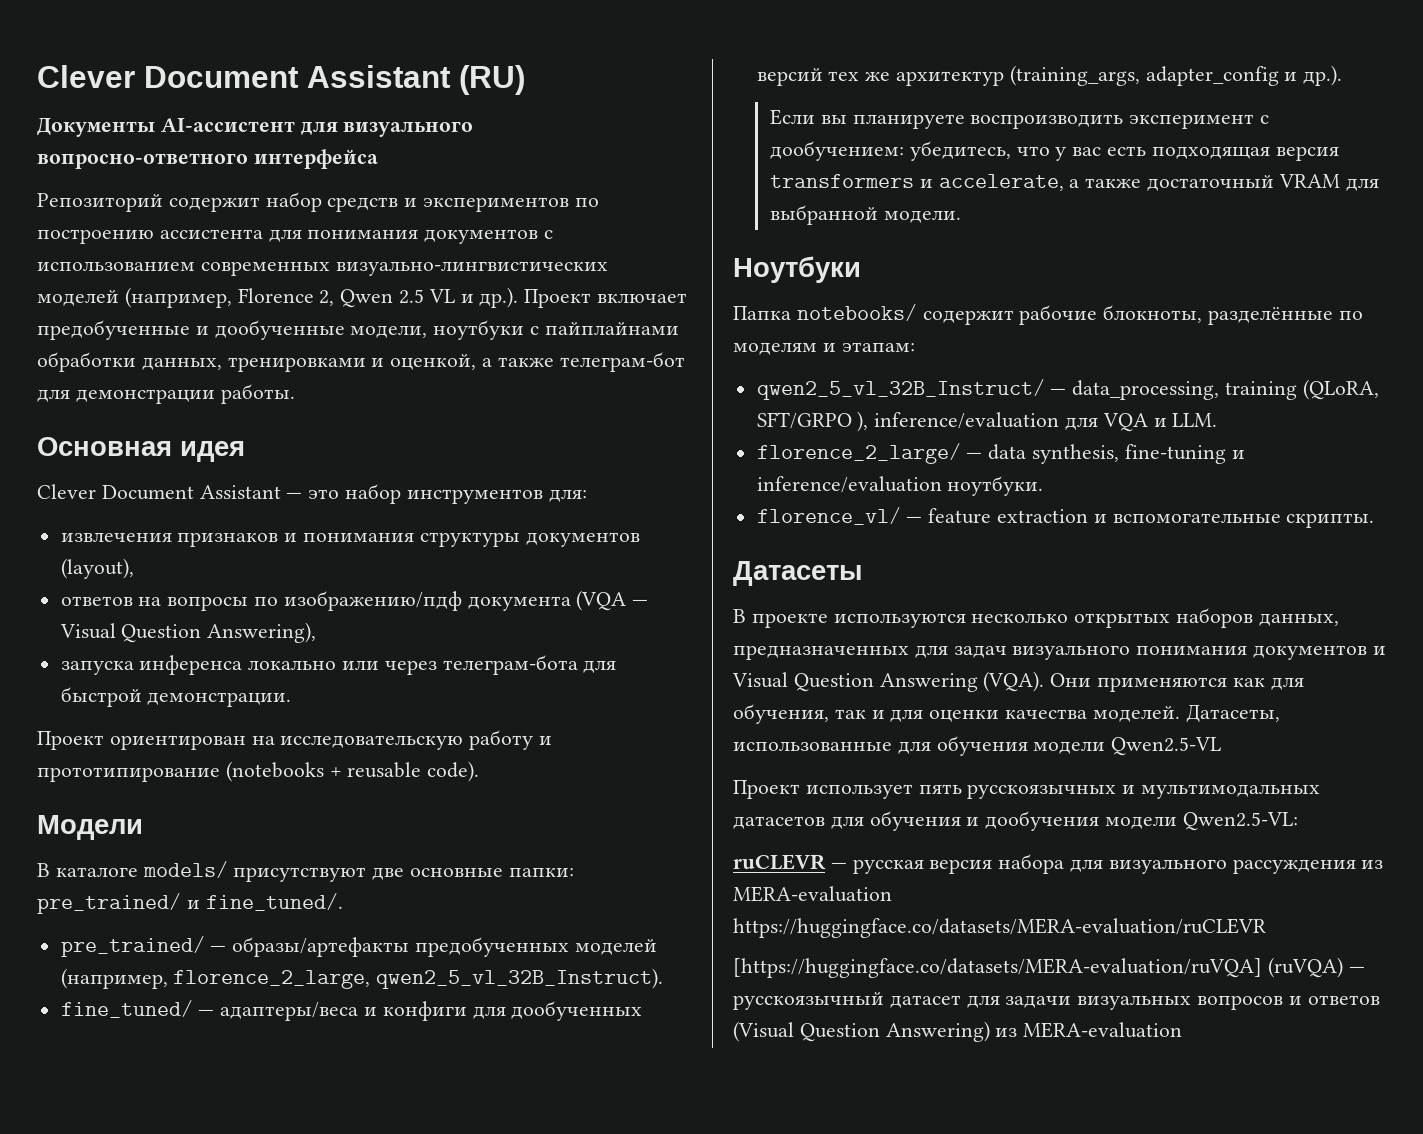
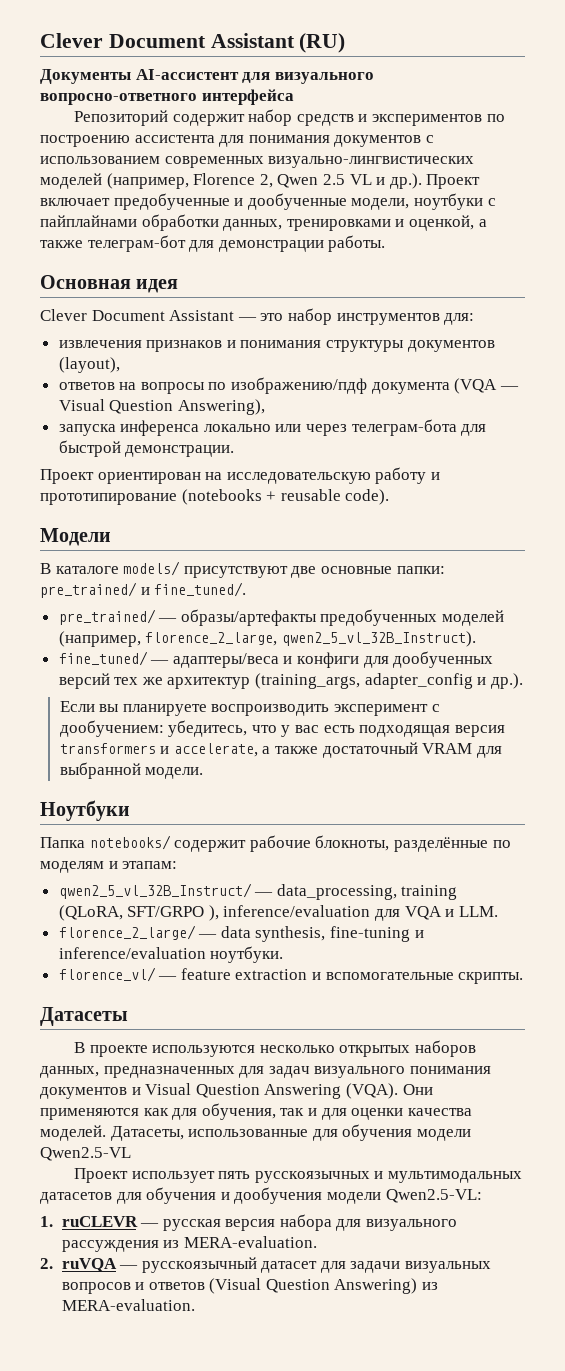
(1298, 821) none -> [40,1216,53,1227] 1.
[733,886,892,902] [733,918,1266,938] [733,957,1343,978] MERA-evaluation https://huggingface.co/datasets/MERA-evaluation/ruCLEVR // [https://huggingface.co/datasets/MERA-evaluation/ruVQA] (ruVQA) -> [183,1236,317,1248] [40,1258,117,1272] MERA-evaluation. // 2. ruVQA
[1023,1022,1183,1038] MERA-evaluation -> [61,1299,195,1311] MERA-evaluation.

